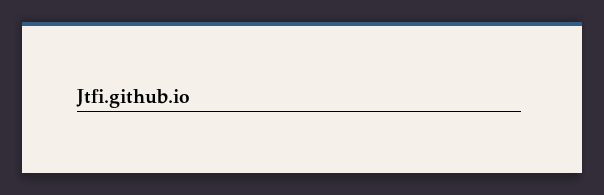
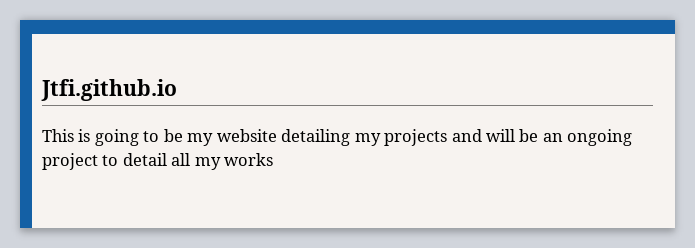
(190, 98) none -> [42,129,633,146] [42,153,274,170] // This is going to be my website detailing my projects and will be an ongoing project to detail all my works

